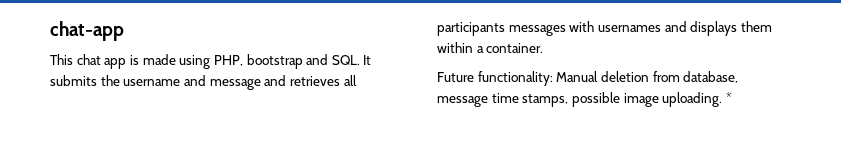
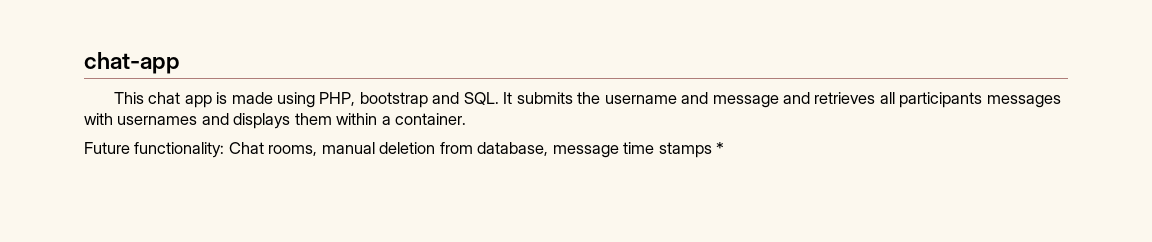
[556,71,599,82] Manual -> [228,142,375,156] Chat rooms, manual
[522,92,723,107] stamps, possible image uploading. -> [658,142,712,158] stamps

